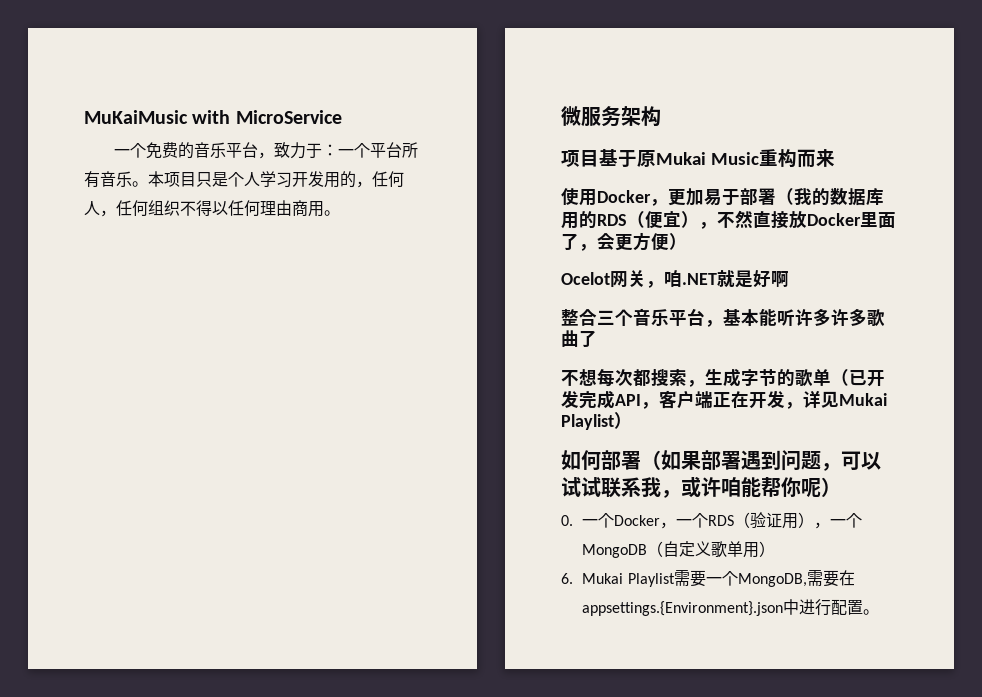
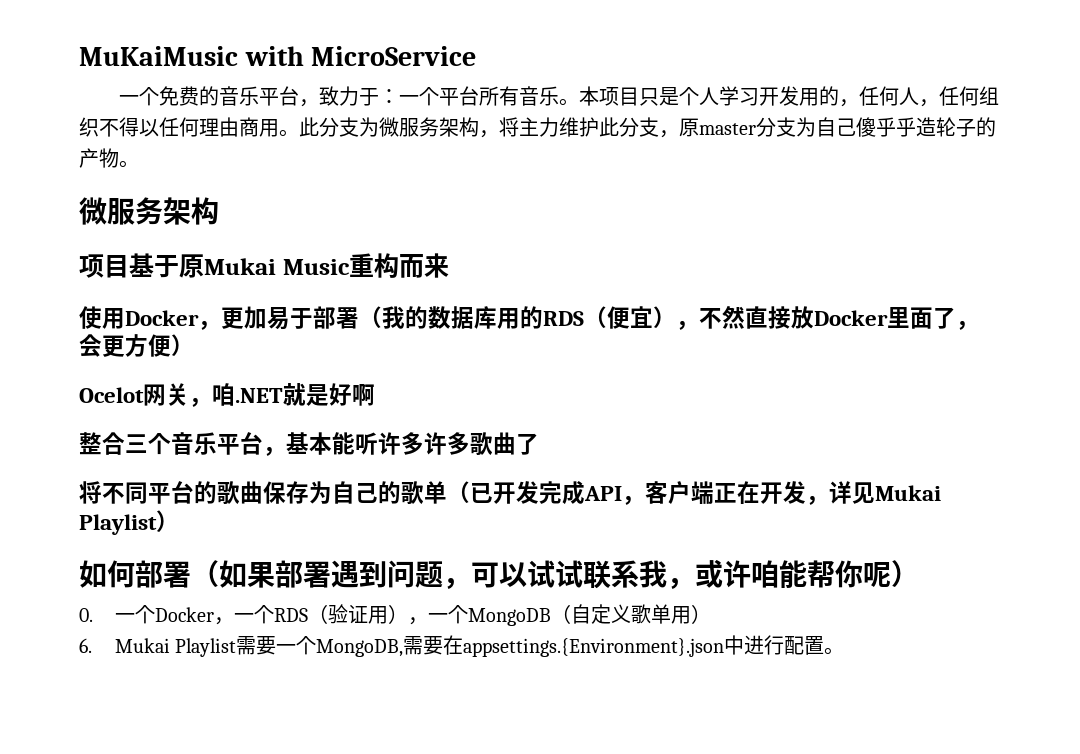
(340, 213) none -> [299,117,996,138] [79,148,139,168] 此分支为微服务架构，将主力维护此分支，原master分支为自己傻乎乎造轮子的产物。
[561,368,777,387] 不想每次都搜索，生成字节 -> [79,481,378,505] 将不同平台的歌曲保存为自己

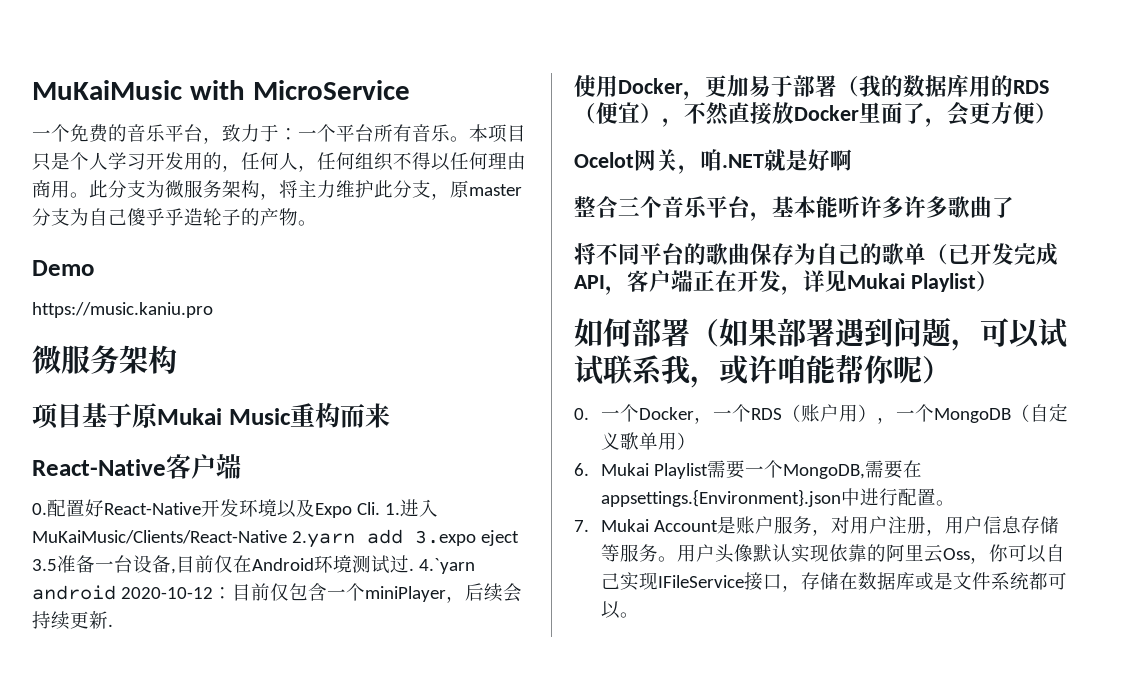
(139, 164) none -> [32,260,94,276] [32,302,213,318] // Demo // https://music.kaniu.pro
(449, 265) none -> [32,454,241,479] [32,499,438,518] [32,529,519,548] [32,555,475,574] [32,583,522,603] [32,611,113,630] // React-Native客户端 // 0.配置好React-Native开发环境以及Expo Cli. 1.进入MuKaiMusic/Clients/React-Native 2.yarn add 3.expo eject 3.5准备一台设备,目前仅在Android环境测试过. 4.`yarn android 2020-10-12：目前仅包含一个miniPlayer，后续会持续更新.
[327,604,368,624] 验证 -> [801,404,840,422] 账户
(845, 651) none -> [574,516,1060,536] [601,544,1066,564] [601,572,1068,592] [601,601,640,619] // 7. Mukai Account是账户服务，对用户注册，用户信息存储等服务。用户头像默认实现依靠的阿里云Oss，你可以自己实现IFileService接口，存储在数据库或是文件系统都可以。

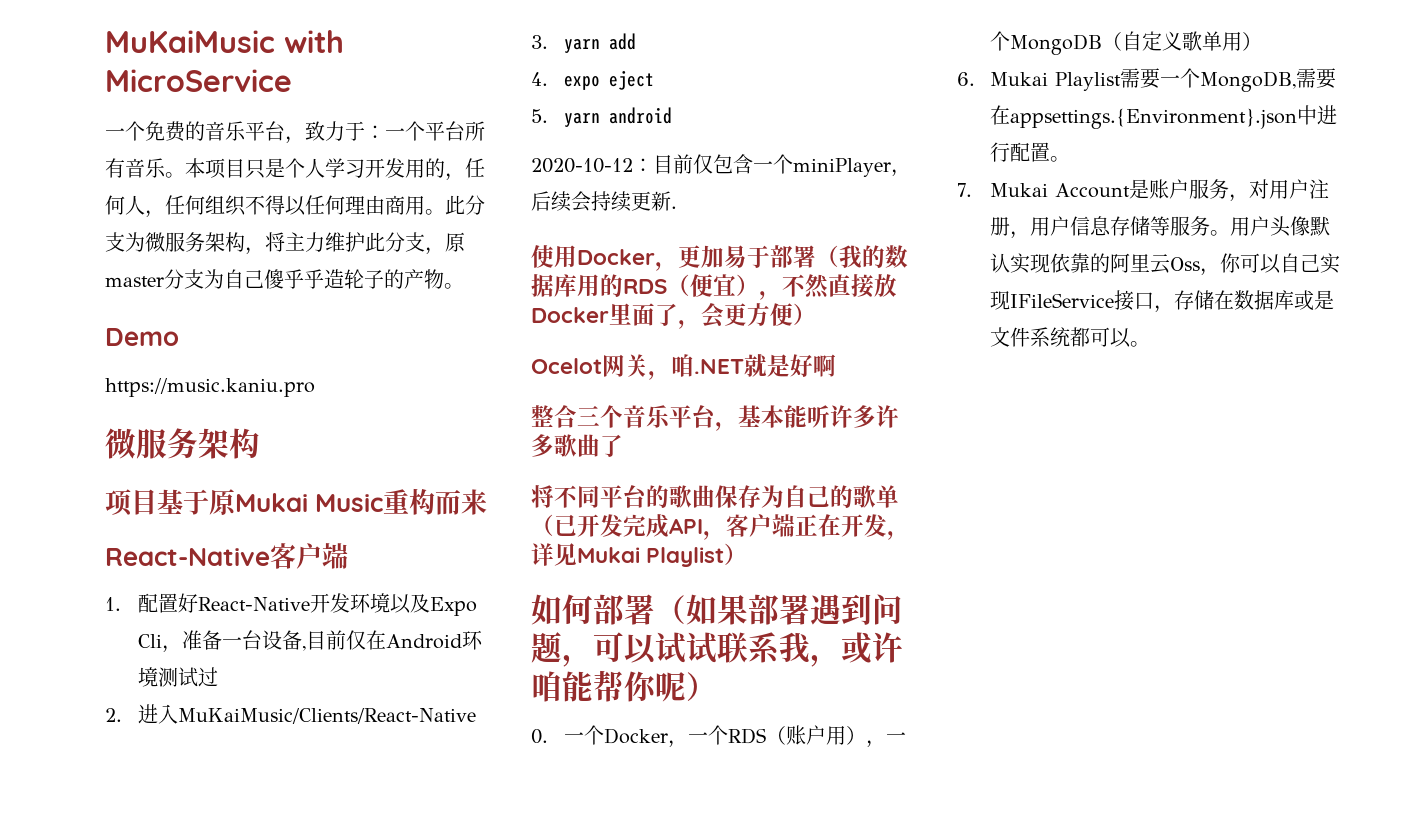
[32,503,47,515] 0. -> [105,597,121,611] 1.
[356,499,438,517] [32,529,519,548] [32,559,57,571] Cli. 1.进入MuKaiMusic/Clients/React-Native 2.yarn add 3.expo eject 3.5 -> [138,634,183,653] Cli，
[409,558,475,574] . 4.`yarn -> [105,704,477,724] [531,33,637,53] [531,70,655,90] [531,109,601,127] // 2.进入MuKaiMusic/Clients/React-Native // 3. yarn add // 4. expo eject // 5. yarn
(116, 592) none -> (673, 115) //

